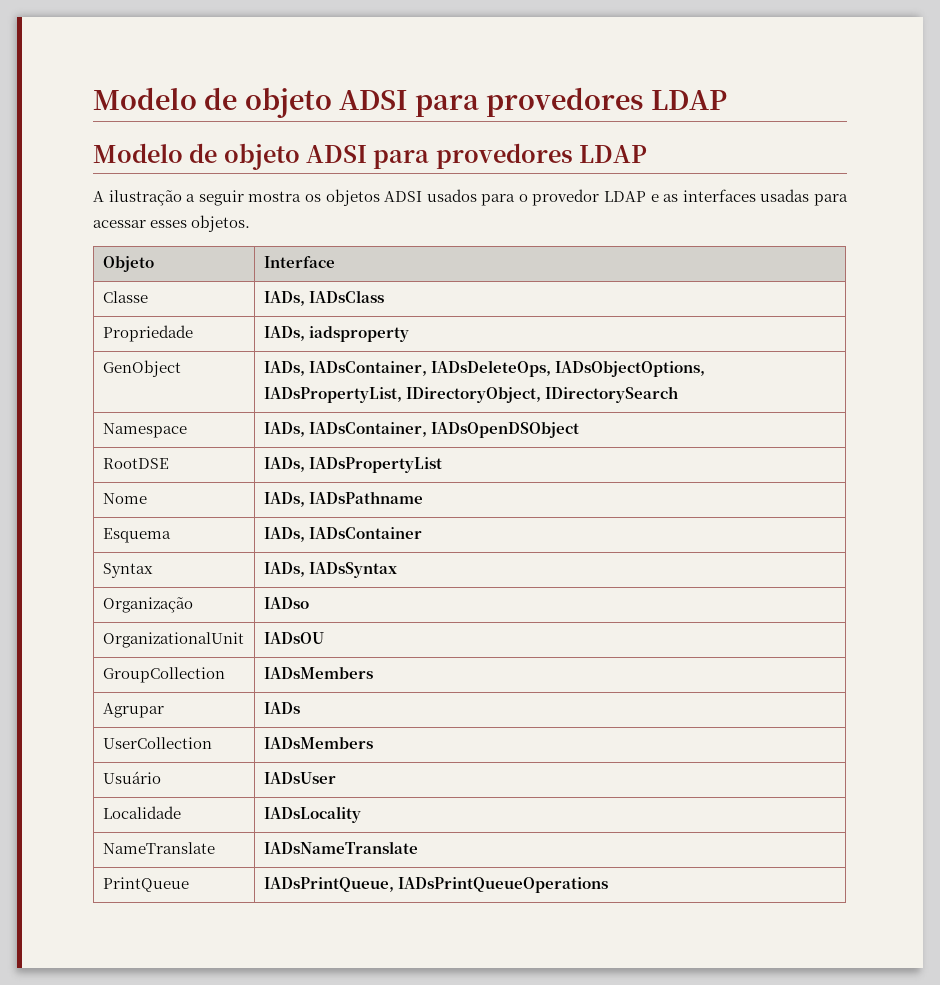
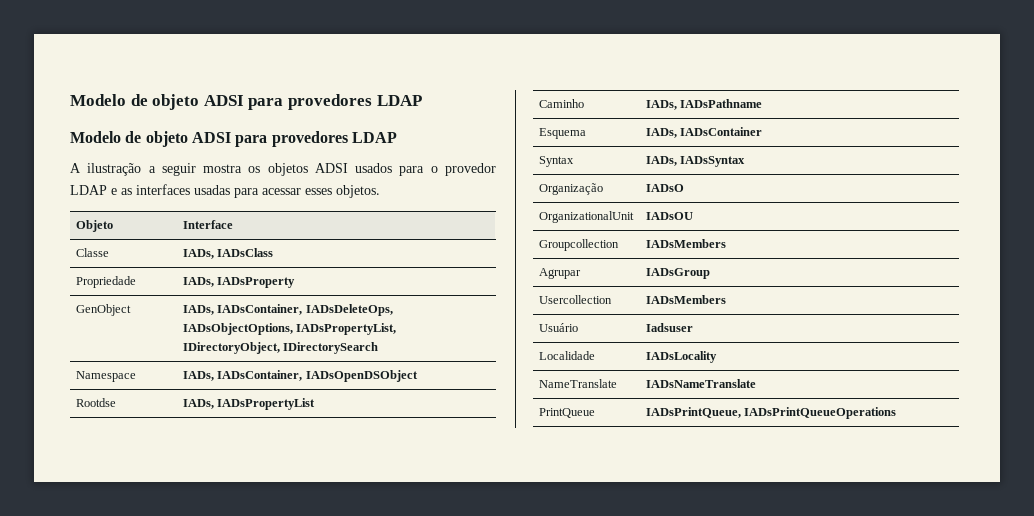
[308,326,409,342] iadsproperty -> [217,277,296,288] IADsProperty
[102,458,169,469] RootDSE -> [76,398,117,407] Rootdse
[102,493,147,504] Nome -> [539,99,585,108] Caminho
[263,597,309,609] IADso -> [646,184,685,192] IADsO
[102,667,225,683] GroupCollection -> [539,239,620,251] Groupcollection
[263,702,300,714] [102,737,212,749] IADs // UserCollection -> [646,268,711,279] [539,295,613,304] IADsGroup // Usercollection
[263,772,336,784] IADsUser -> [646,323,694,332] Iadsuser

